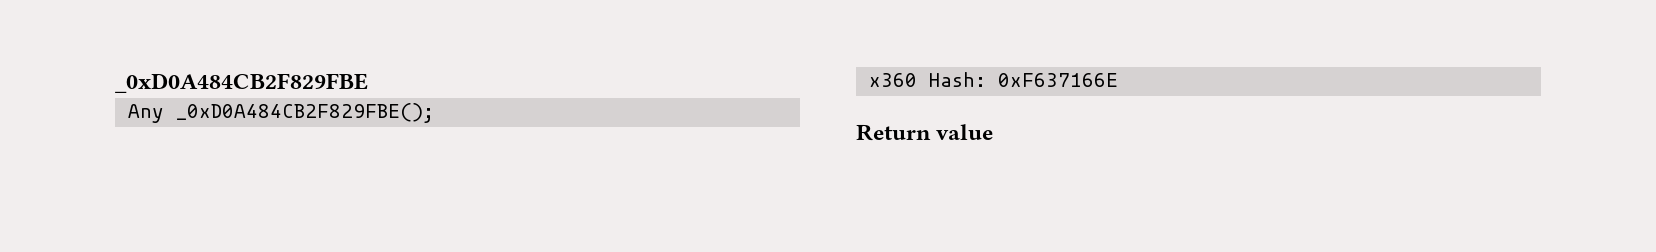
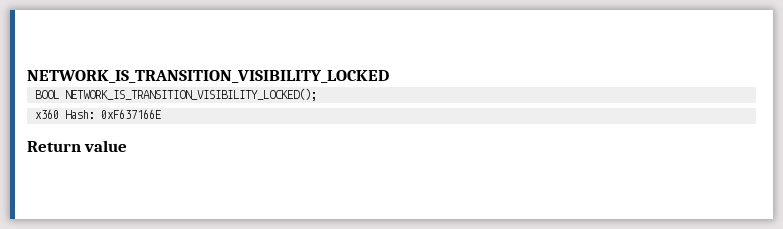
[115,73,368,93] [127,103,434,123] _0xD0A484CB2F829FBE // Any _0xD0A484CB2F829FBE(); -> [27,70,389,83] [34,88,317,101] NETWORK_IS_TRANSITION_VISIBILITY_LOCKED // BOOL NETWORK_IS_TRANSITION_VISIBILITY_LOCKED();

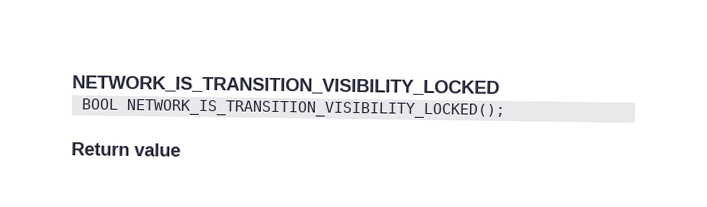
[34,109,161,119] // x360 Hash: 0xF637166E -> (506, 109) none

